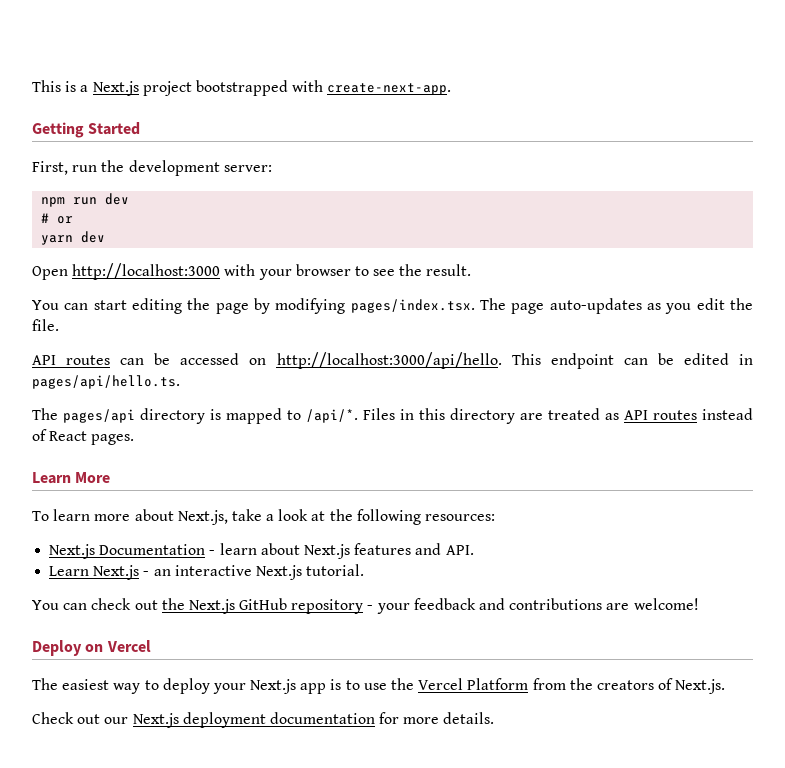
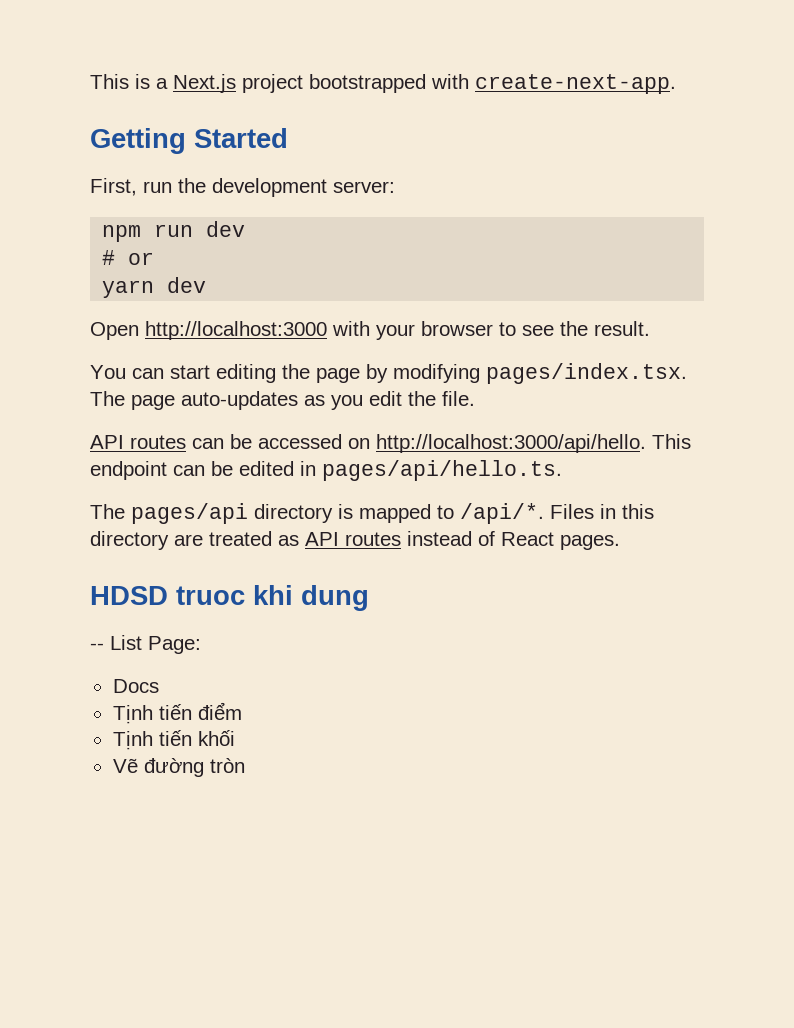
[32,472,111,484] [32,509,496,525] [49,543,474,559] [49,564,365,580] [32,598,699,614] [32,640,151,656] [32,678,726,694] [32,712,495,728] Learn More // To learn more about Next.js, take a look at the following resources: // Next.js Documentation - learn about Next.js features and API. // Learn Next.js - an interactive Next.js tutorial. // You can check out the Next.js GitHub repository - your feedback and contributions are welcome! // Deploy on Vercel // The easiest way to deploy your Next.js app is to use the Vercel Platform from the creators of Next.js. // Check out our Next.js deployment documentation for more details. -> [90,585,369,611] [90,635,201,654] [112,679,159,693] [112,702,242,724] [112,730,235,750] [112,758,245,777] HDSD truoc khi dung // -- List Page: // Docs // Tịnh tiến điểm // Tịnh tiến khối // Vẽ đường tròn

